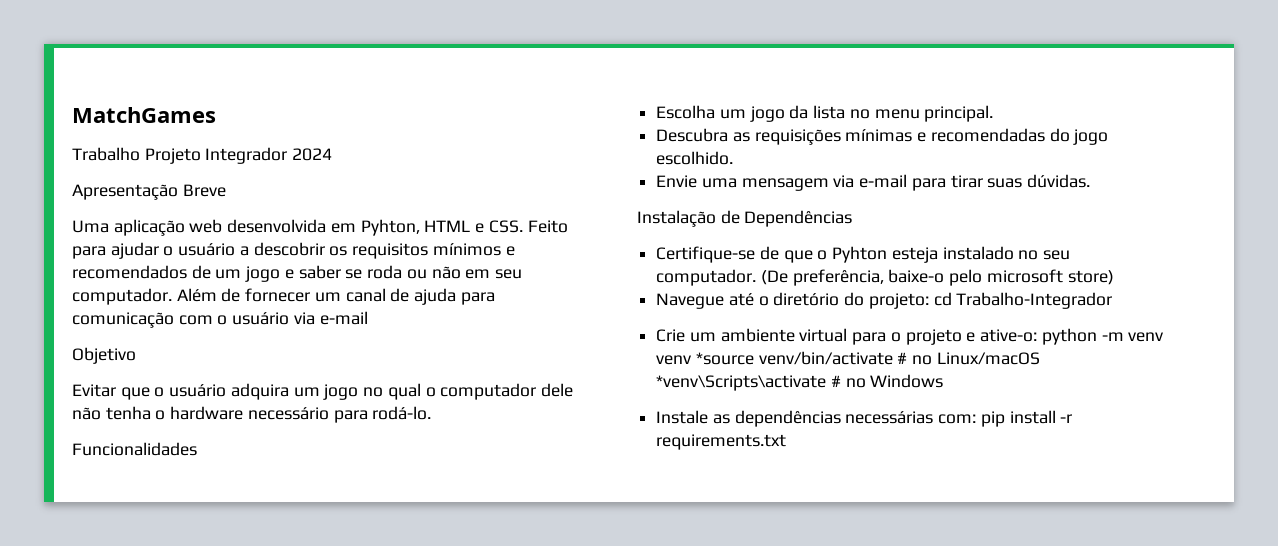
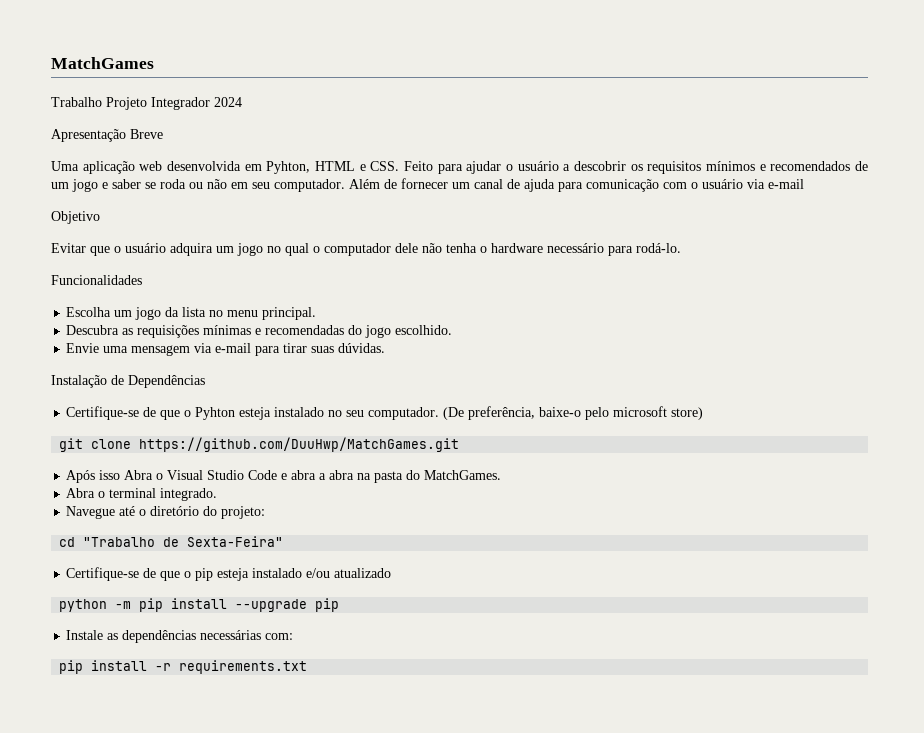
(1114, 277) none -> [59,437,460,452] [66,470,502,483] [66,488,218,501] // git clone https://github.com/DuuHwp/MatchGames.git // Após isso Abra o Visual Studio Code e abra a abra na pasta do MatchGames. // Abra o terminal integrado.
[933,292,1113,309] [656,328,1164,345] [656,351,1040,365] [656,374,944,391] cd Trabalho-Integrador // Crie um ambiente virtual para o projeto e ative-o: python -m venv venv *source venv/bin/activate # no Linux/macOS *venv\Scripts\activate # no Windows -> [59,536,284,547] [66,567,392,581] [59,598,340,612] // cd "Trabalho de Sexta-Feira" // Certifique-se de que o pip esteja instalado e/ou atualizado // python -m pip install --upgrade pip
(977, 419) none -> (294, 636) //

